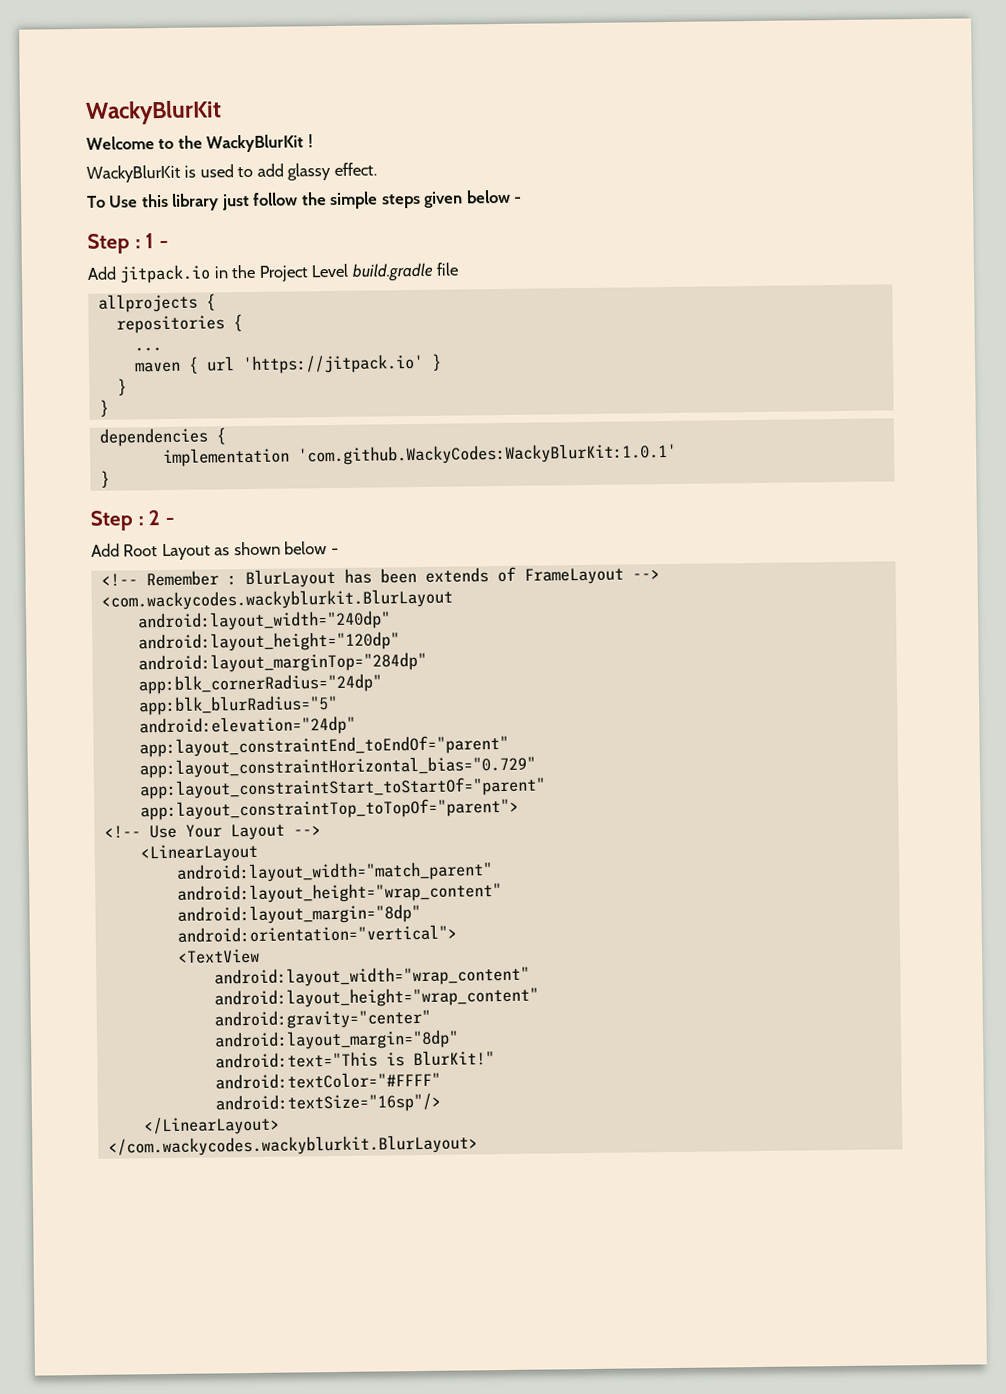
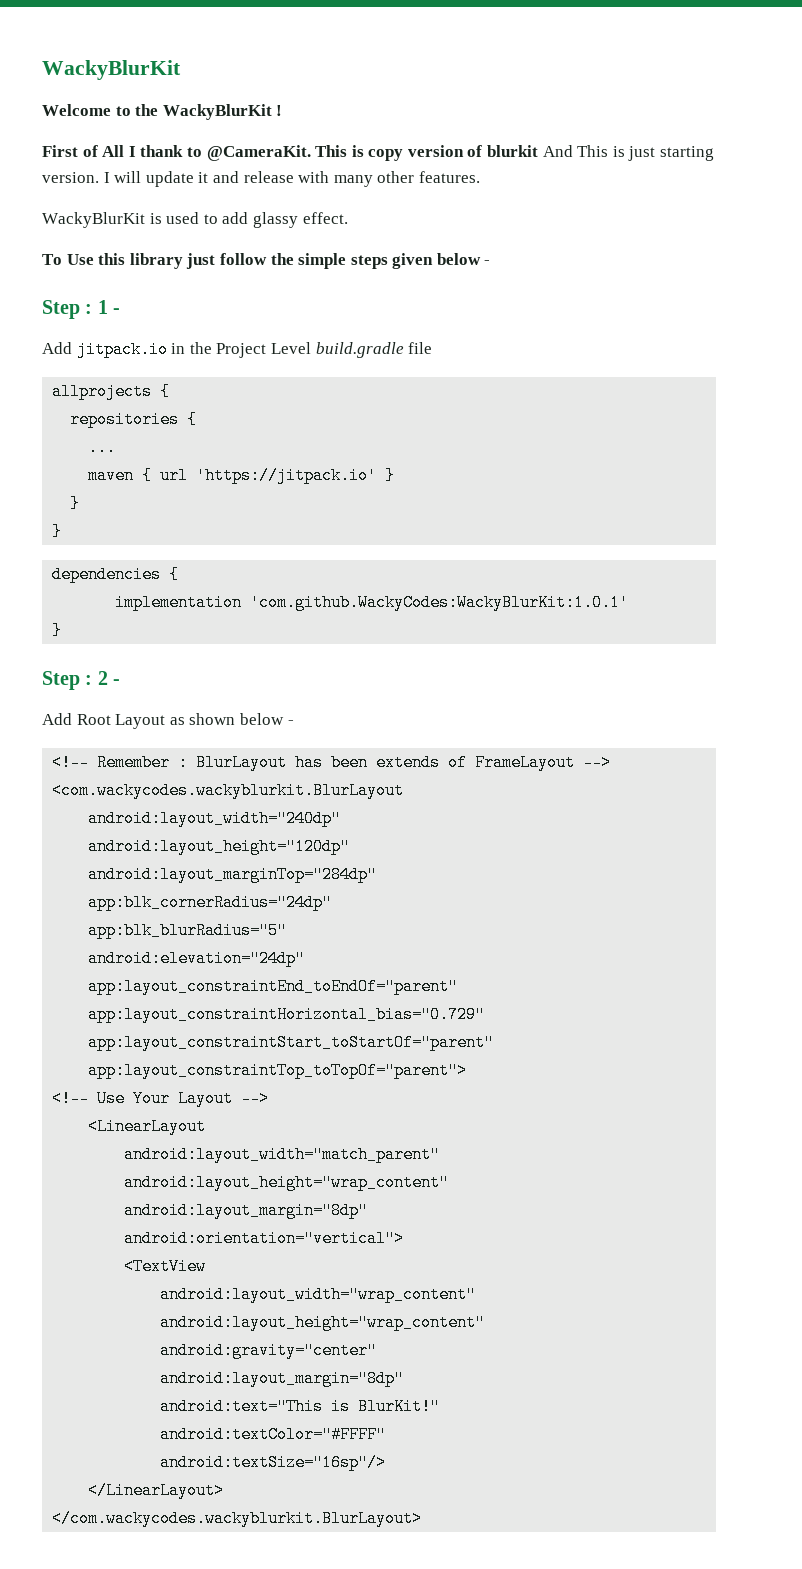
(313, 141) none -> [42,145,715,161] [42,171,480,187] // First of All I thank to @CameraKit. This is copy version of blurkit And This is just starting version. I will update it and release with many other features.

